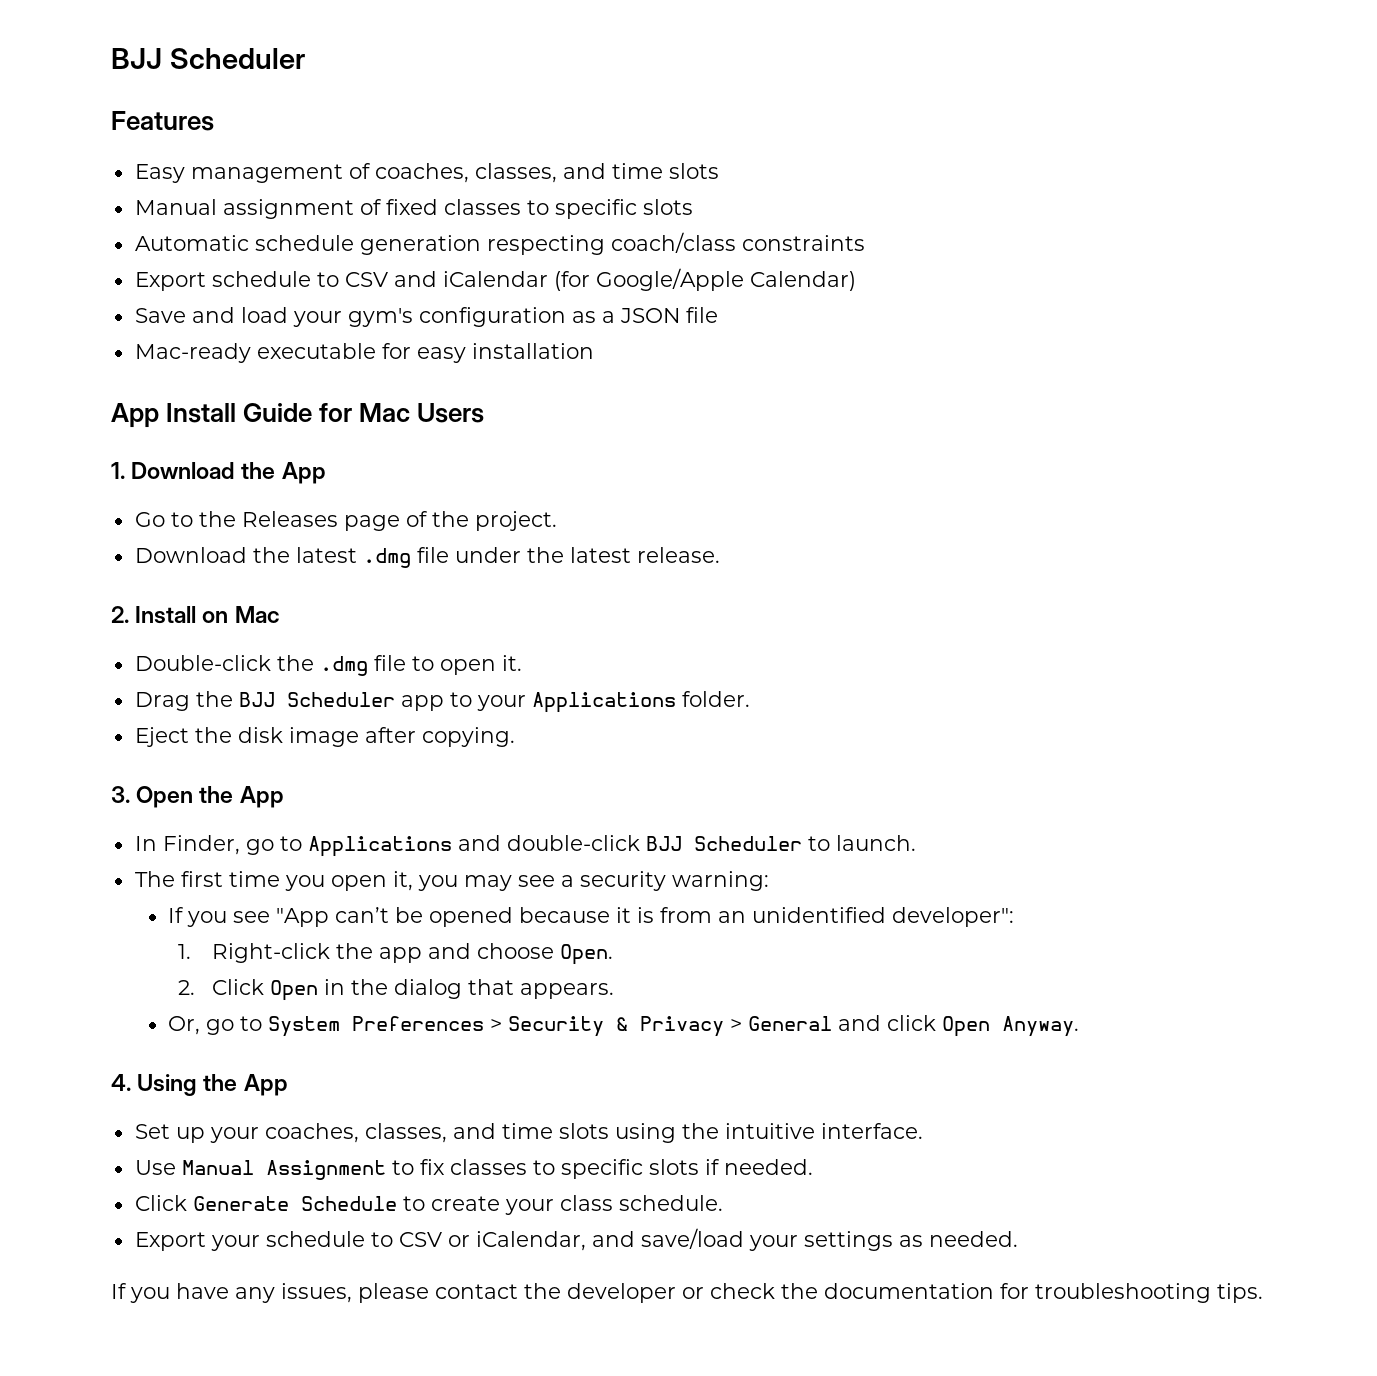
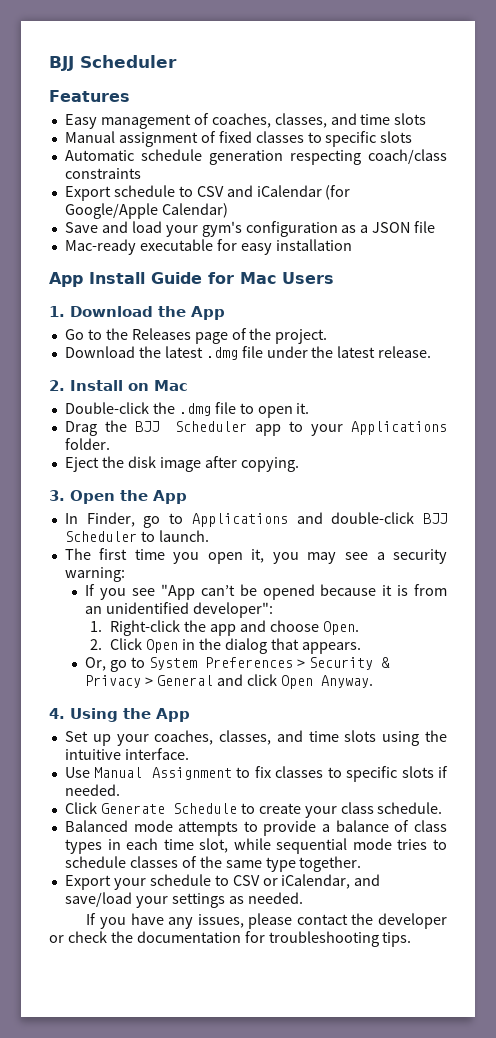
(723, 1203) none -> [64,820,448,836] [64,838,448,854] [64,856,362,872] // Balanced mode attempts to provide a balance of class types in each time slot, while sequential mode tries to schedule classes of the same type together.

